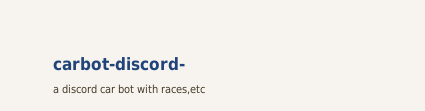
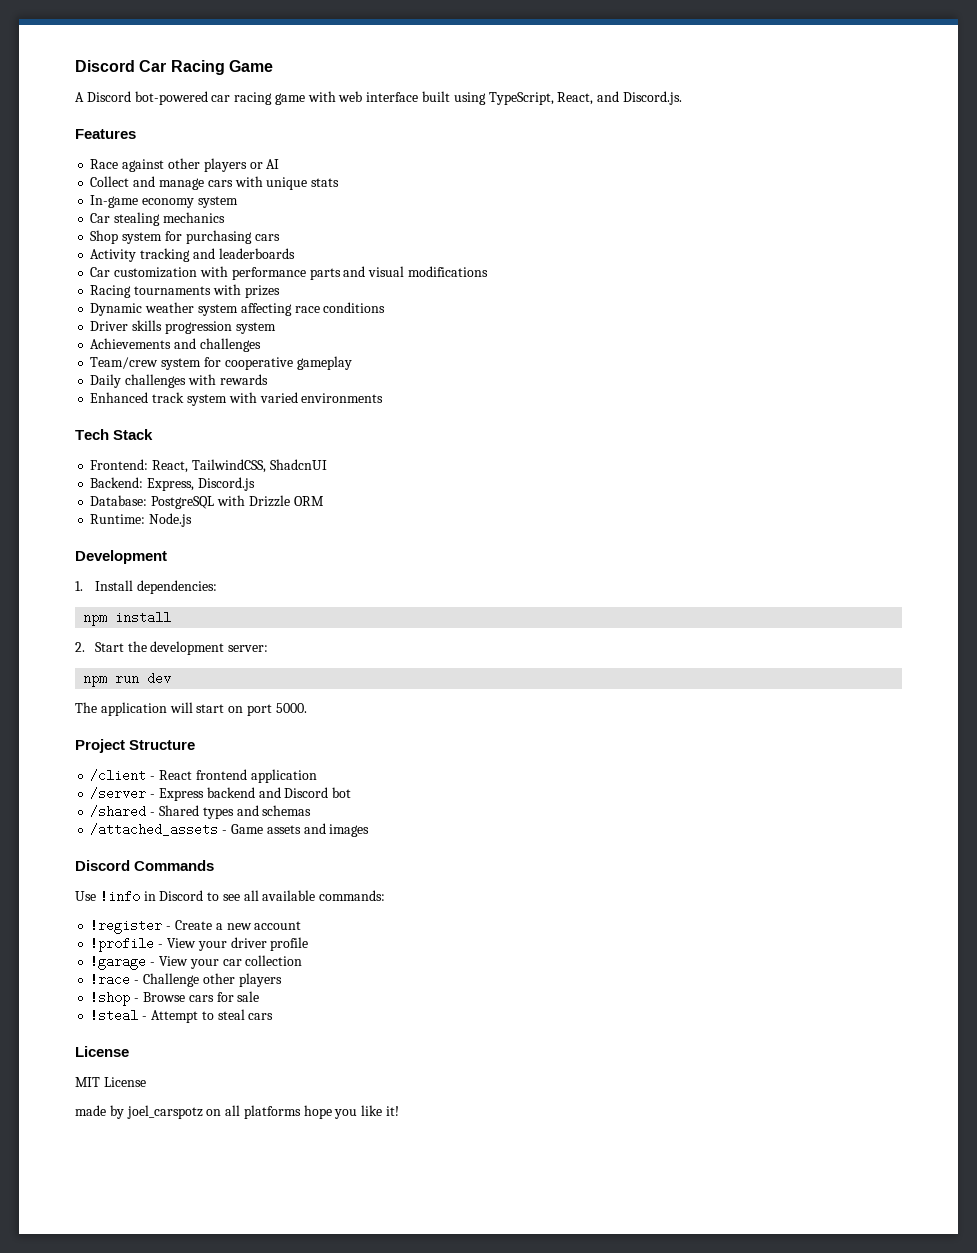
[53,57,185,71] [53,84,205,95] carbot-discord- // a discord car bot with races,etc -> [75,60,273,75] [75,91,682,105] [75,129,136,139] [90,158,280,172] [90,176,340,190] [90,195,238,208] [90,212,225,226] [90,230,280,244] [90,248,295,262] [90,266,488,280] [90,284,280,298] [90,302,386,316] [90,320,276,334] [90,338,261,352] [90,356,352,370] [90,374,268,388] [90,392,384,406] [75,429,154,440] [90,459,327,473] [90,477,255,491] [90,495,324,509] [90,513,193,527] [75,550,167,564] [75,580,217,594] [83,611,172,626] [75,641,269,655] [83,672,172,687] [75,702,307,716] [75,739,196,753] [90,769,317,783] [90,787,352,801] [90,805,312,819] [90,823,370,837] [75,860,215,871] [75,890,386,903] [90,919,302,934] [90,937,309,952] [90,955,303,970] [90,973,282,987] [90,991,260,1006] [90,1009,274,1023] [75,1046,129,1057] [75,1077,146,1087] [75,1105,400,1119] Discord Car Racing Game // A Discord bot-powered car racing game with web interface built using TypeScript, React, and Discord.js. // Features // Race against other players or AI // Collect and manage cars with unique stats // In-game economy system // Car stealing mechanics // Shop system for purchasing cars // Activity tracking and leaderboards // Car customization with performance parts and visual modifications // Racing tournaments with prizes // Dynamic weather system affecting race conditions // Driver skills progression system // Achievements and challenges // Team/crew system for cooperative gameplay // Daily challenges with rewards // Enhanced track system with varied environments // Tech Stack // Frontend: React, TailwindCSS, ShadcnUI // Backend: Express, Discord.js // Database: PostgreSQL with Drizzle ORM // Runtime: Node.js // Development // 1. Install dependencies: // npm install // 2. Start the development server: // npm run dev // The application will start on port 5000. // Project Structure // /client - React frontend application // /server - Express backend and Discord bot // /shared - Shared types and schemas // /attached_assets - Game assets and images // Discord Commands // Use !info in Discord to see all available commands: // !register - Create a new account // !profile - View your driver profile // !garage - View your car collection // !race - Challenge other players // !shop - Browse cars for sale // !steal - Attempt to steal cars // License // MIT License // made by joel_carspotz on all platforms hope you like it!

